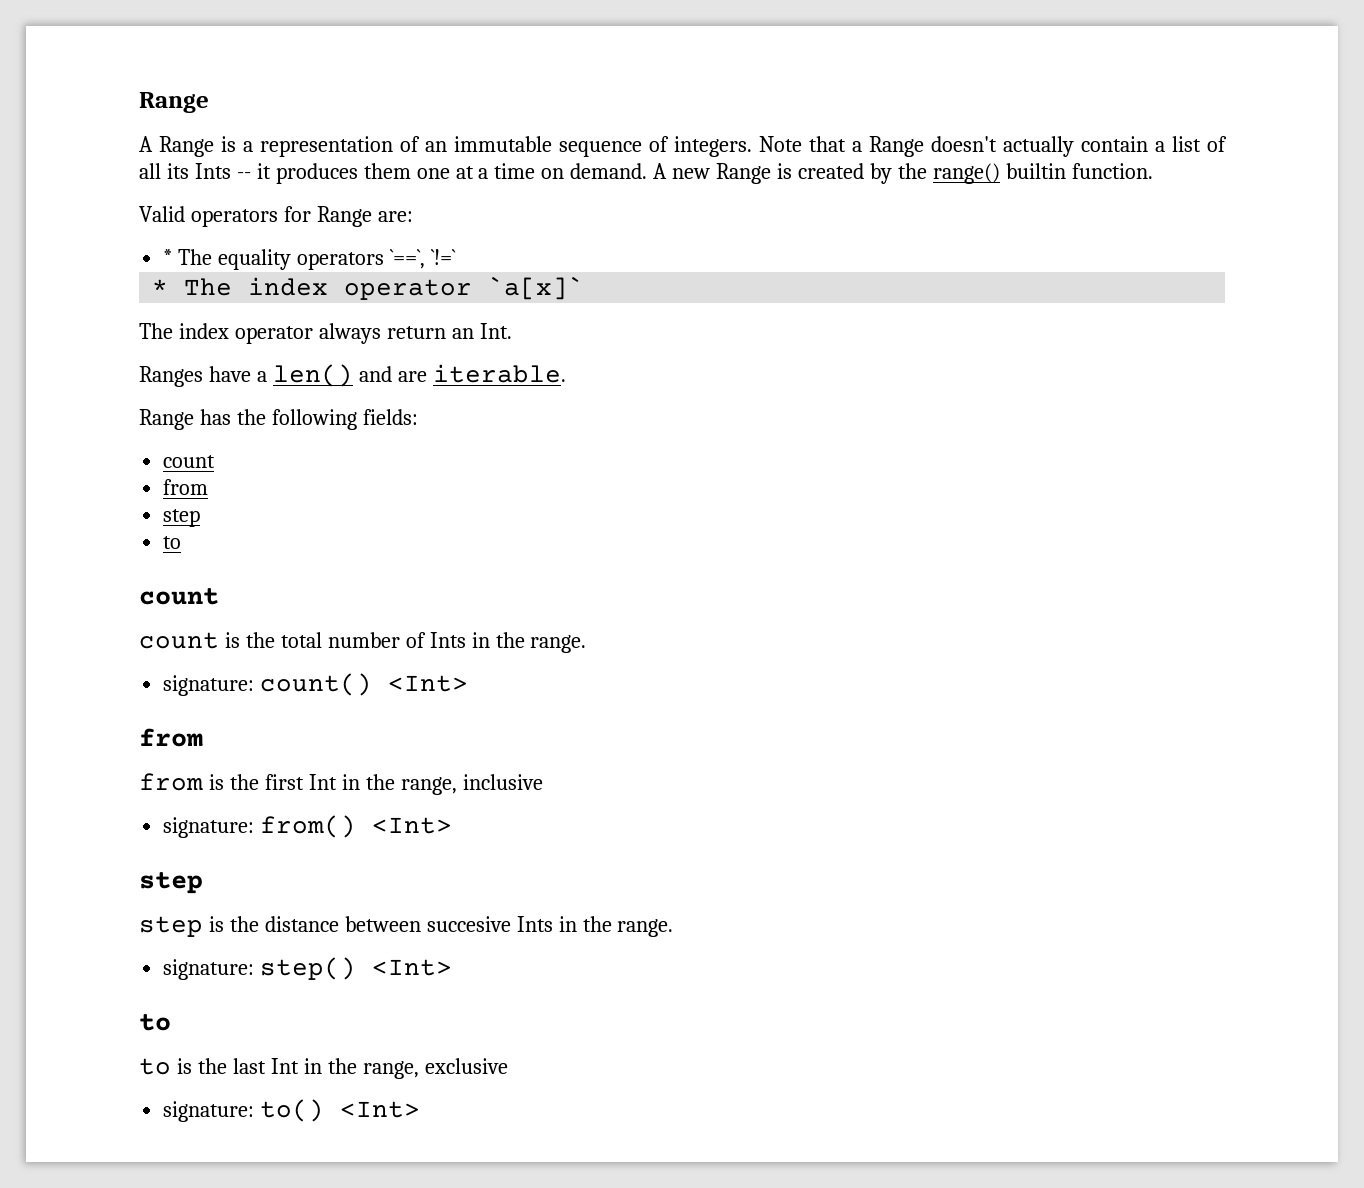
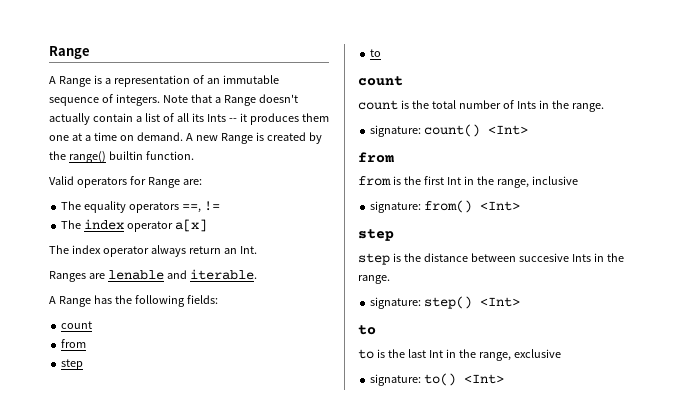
[163,249,173,265] * -> (202, 182) none
[389,249,456,269] [152,276,585,300] `==`, `!=` // * The index operator `a[x]` -> [182,201,220,213] [61,219,208,232] ==, != // The index operator a[x]
[208,364,427,387] have a len() and are -> [88,270,187,280] are lenable and
(566, 373) none -> [49,296,56,304] A

